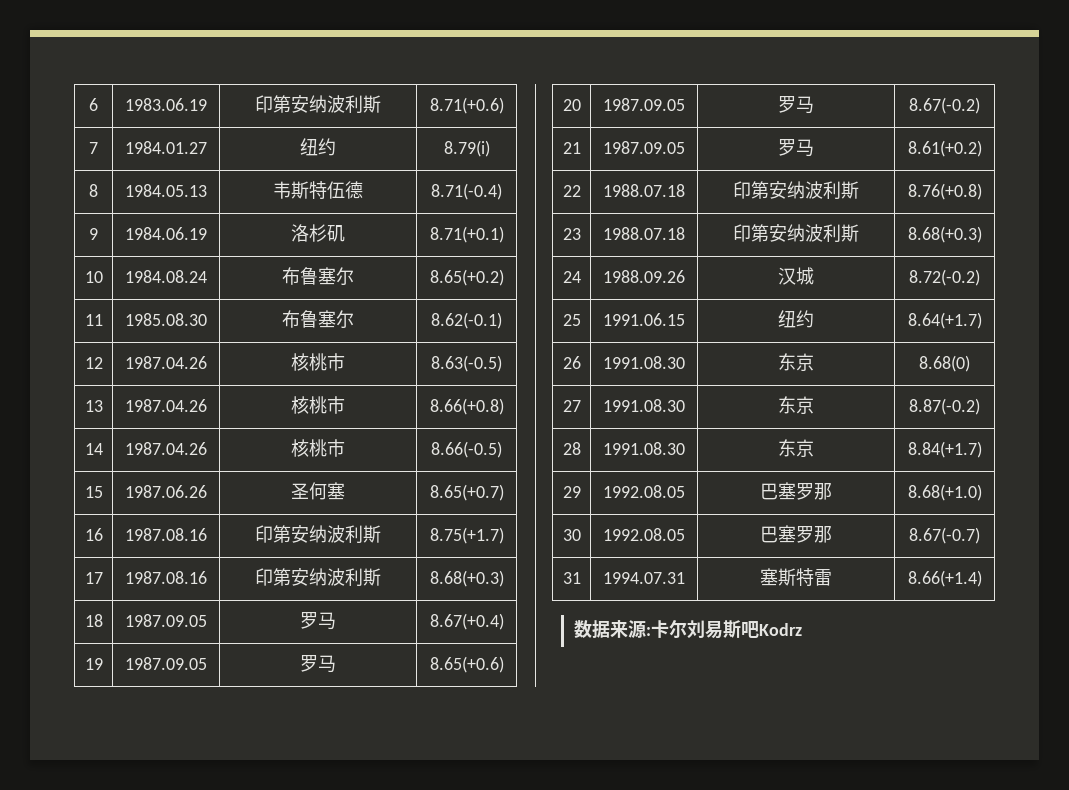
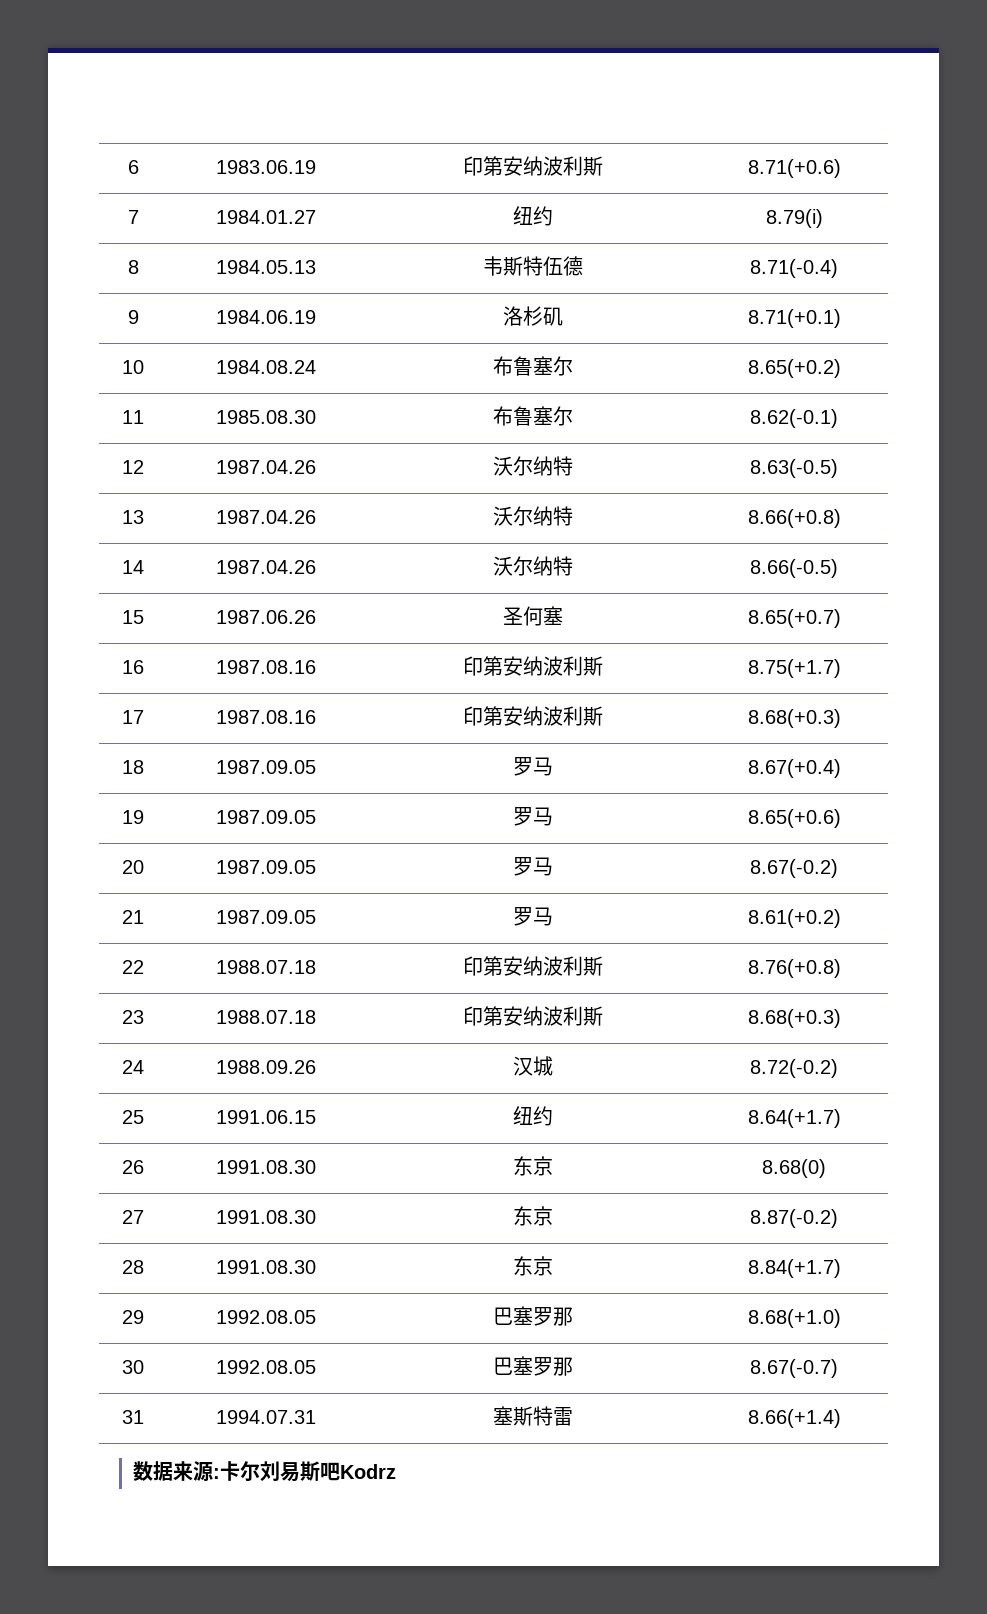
[291,353,345,371] 核桃市 -> [493,456,573,476] 沃尔纳特
[291,396,345,414] 核桃市 -> [493,506,573,526] 沃尔纳特
[291,439,345,457] 核桃市 -> [493,556,573,576] 沃尔纳特

